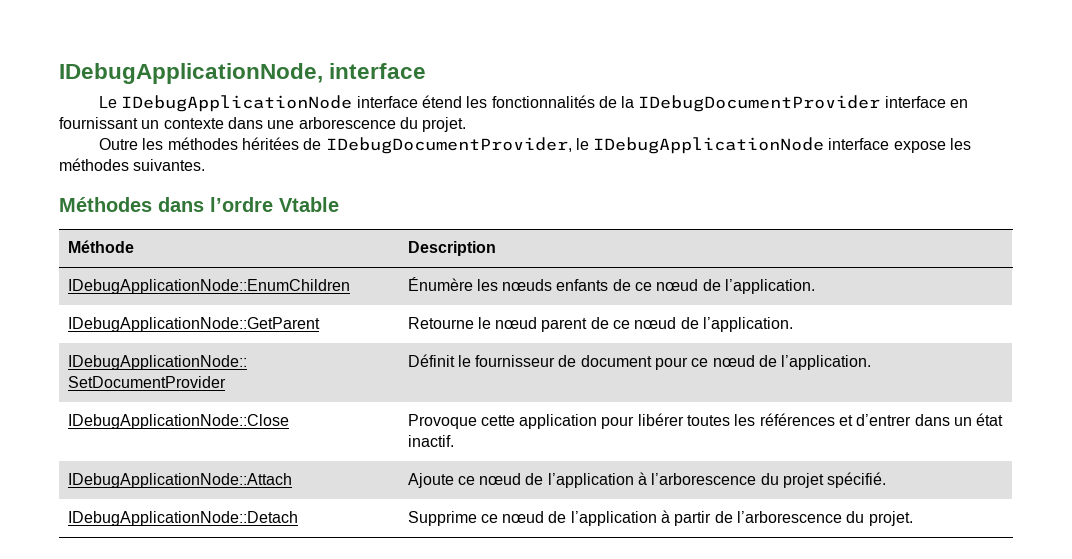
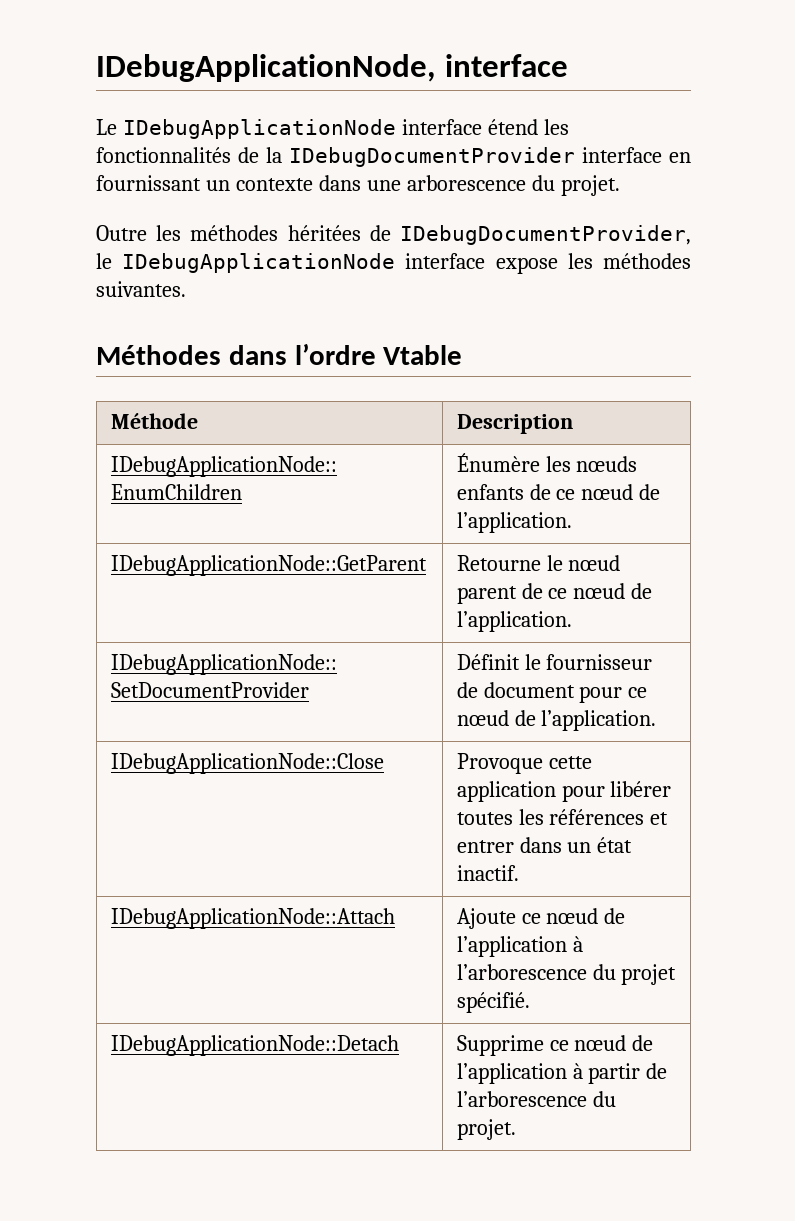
[856,414,912,426] d’entrer -> [456,840,514,853] entrer

